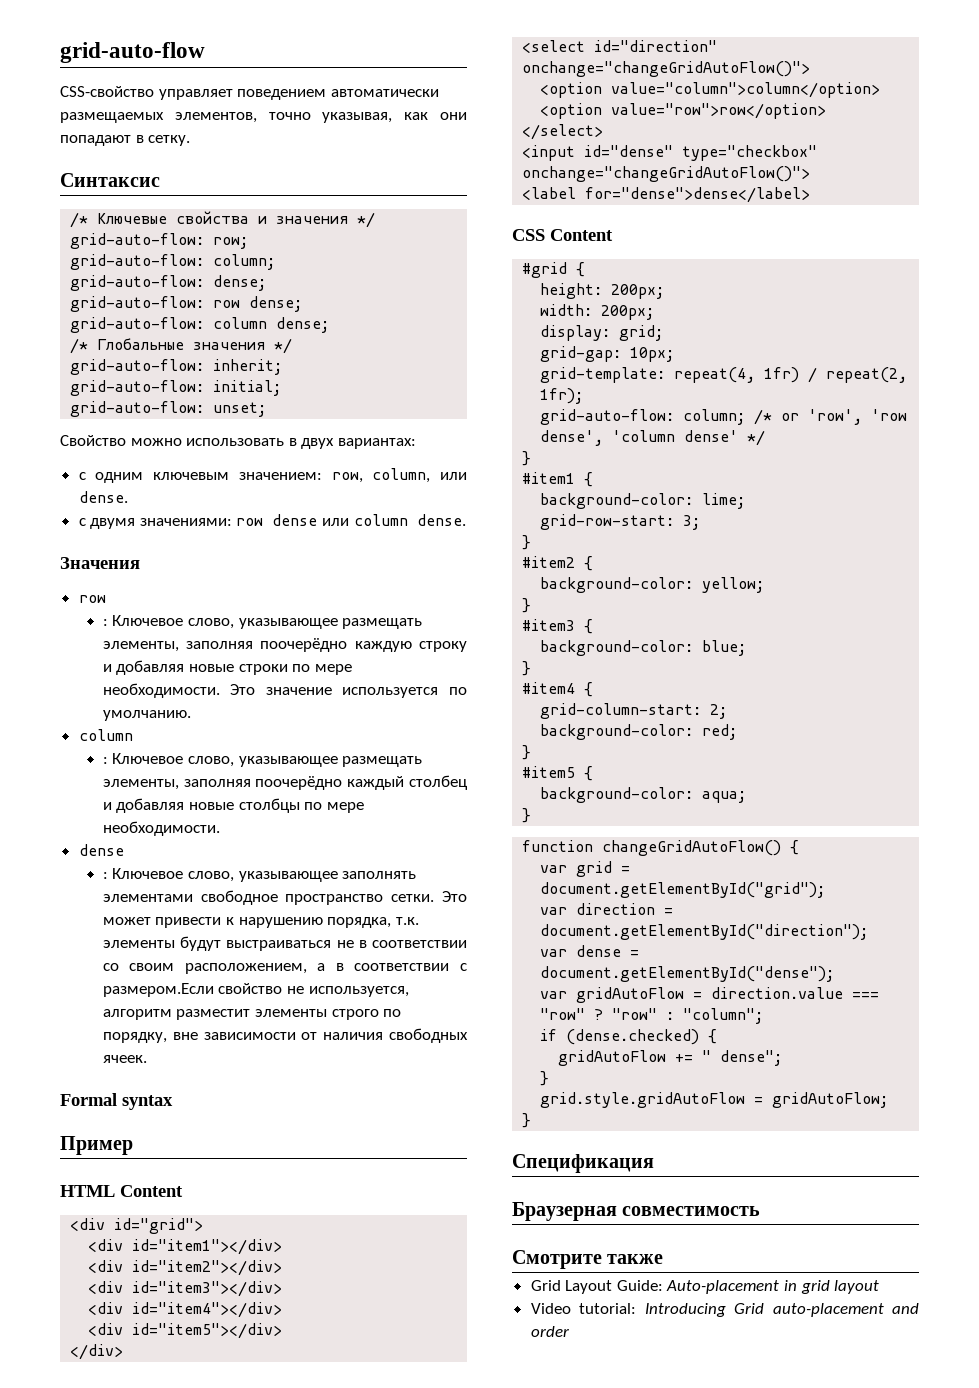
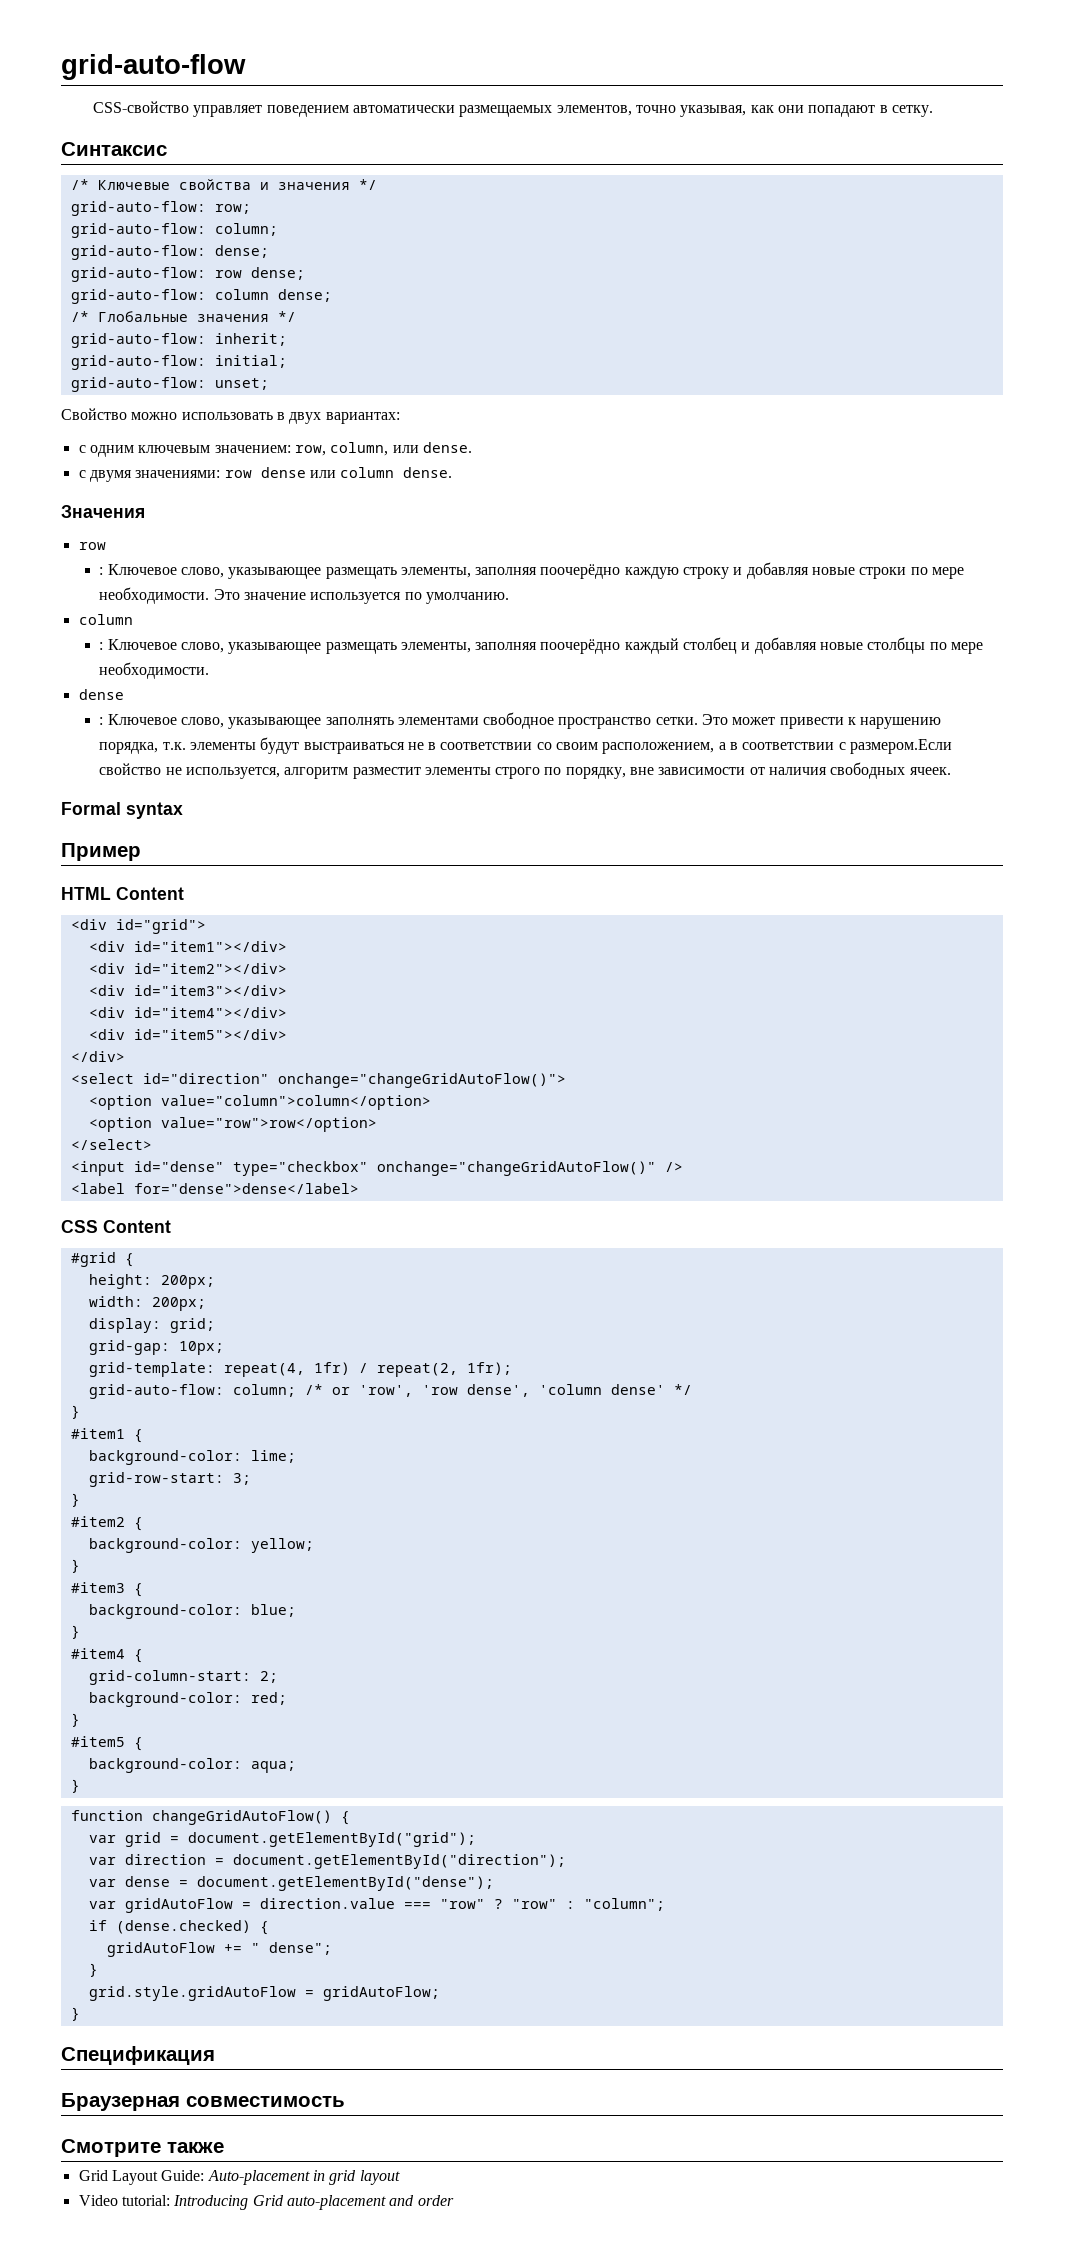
[522,166,811,182] onchange="changeGridAutoFlow()"> -> [376,1161,683,1176] onchange="changeGridAutoFlow()" />

